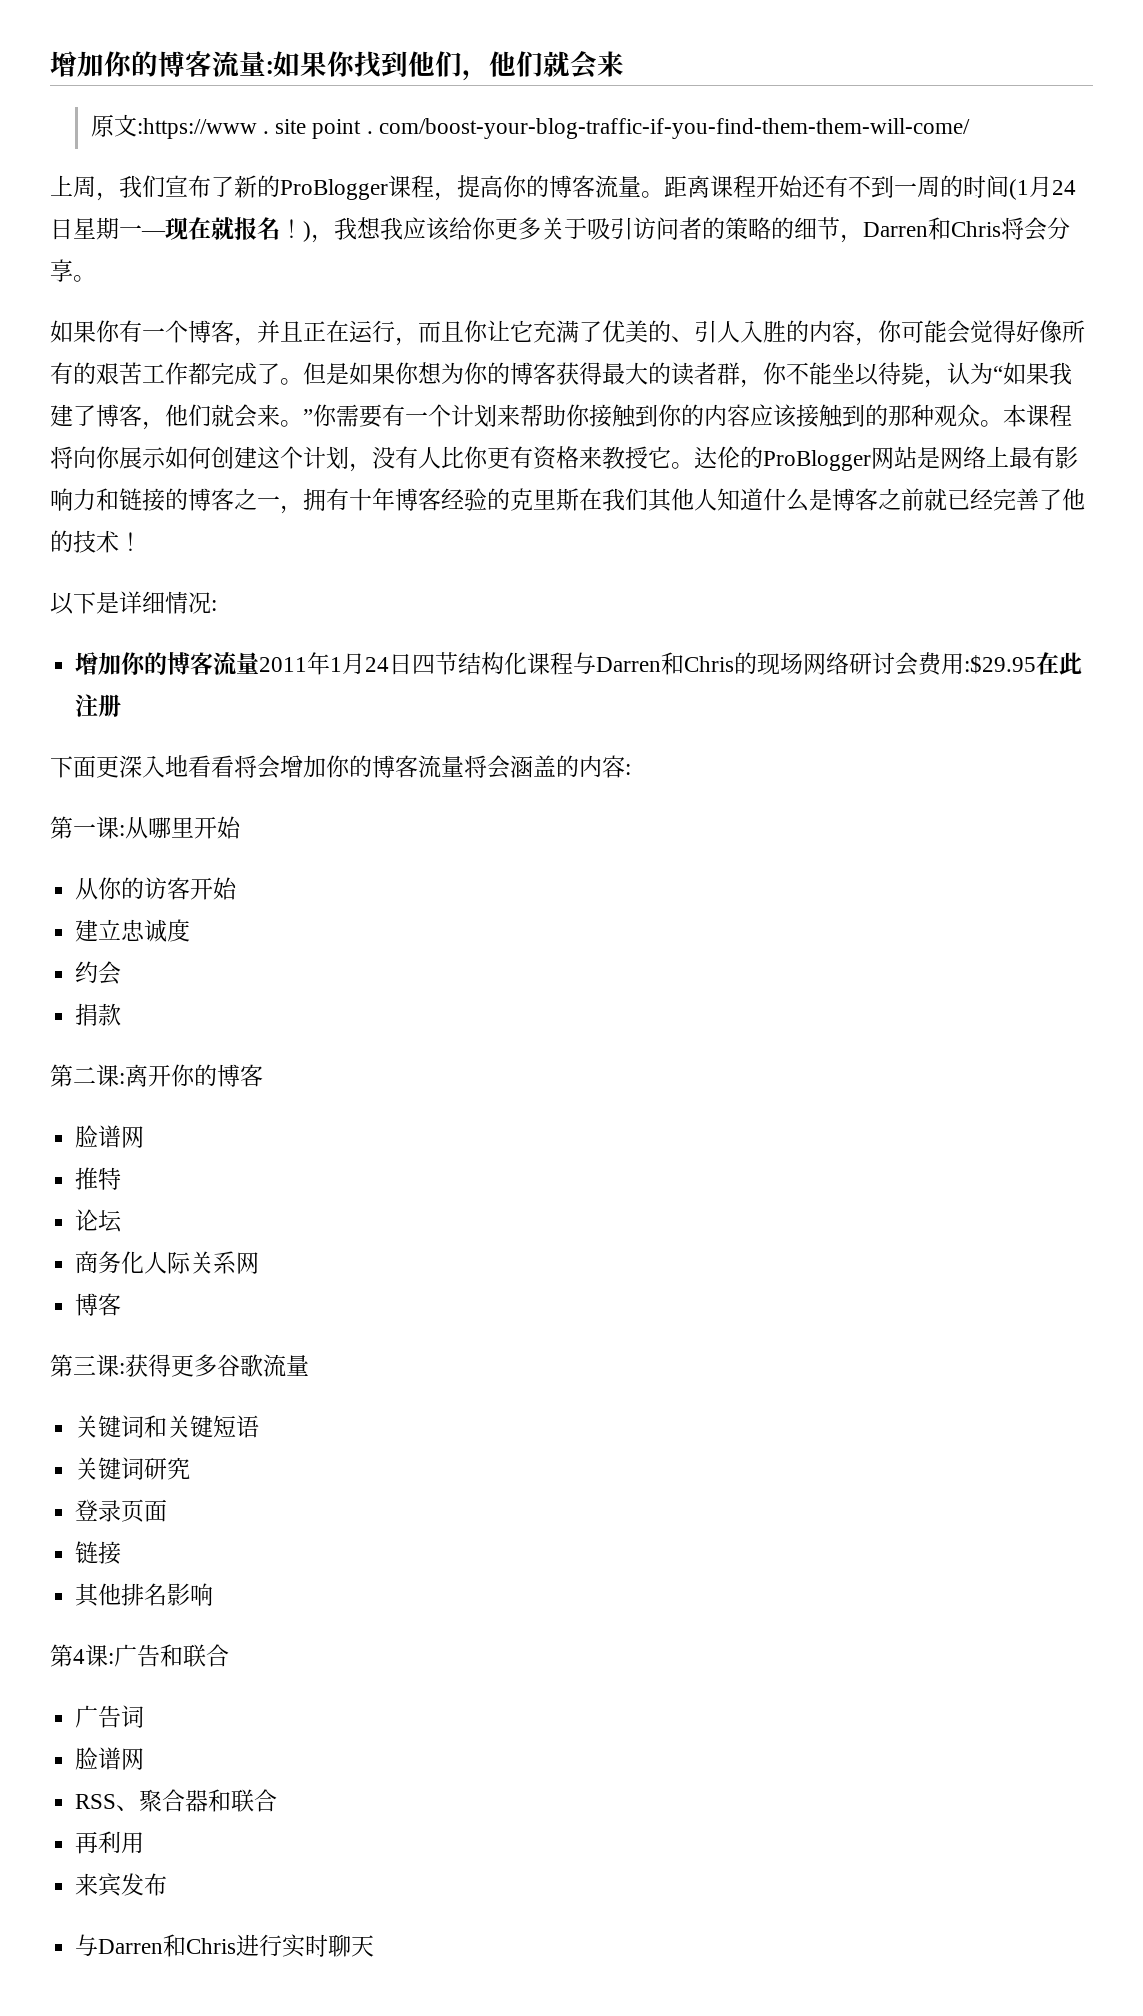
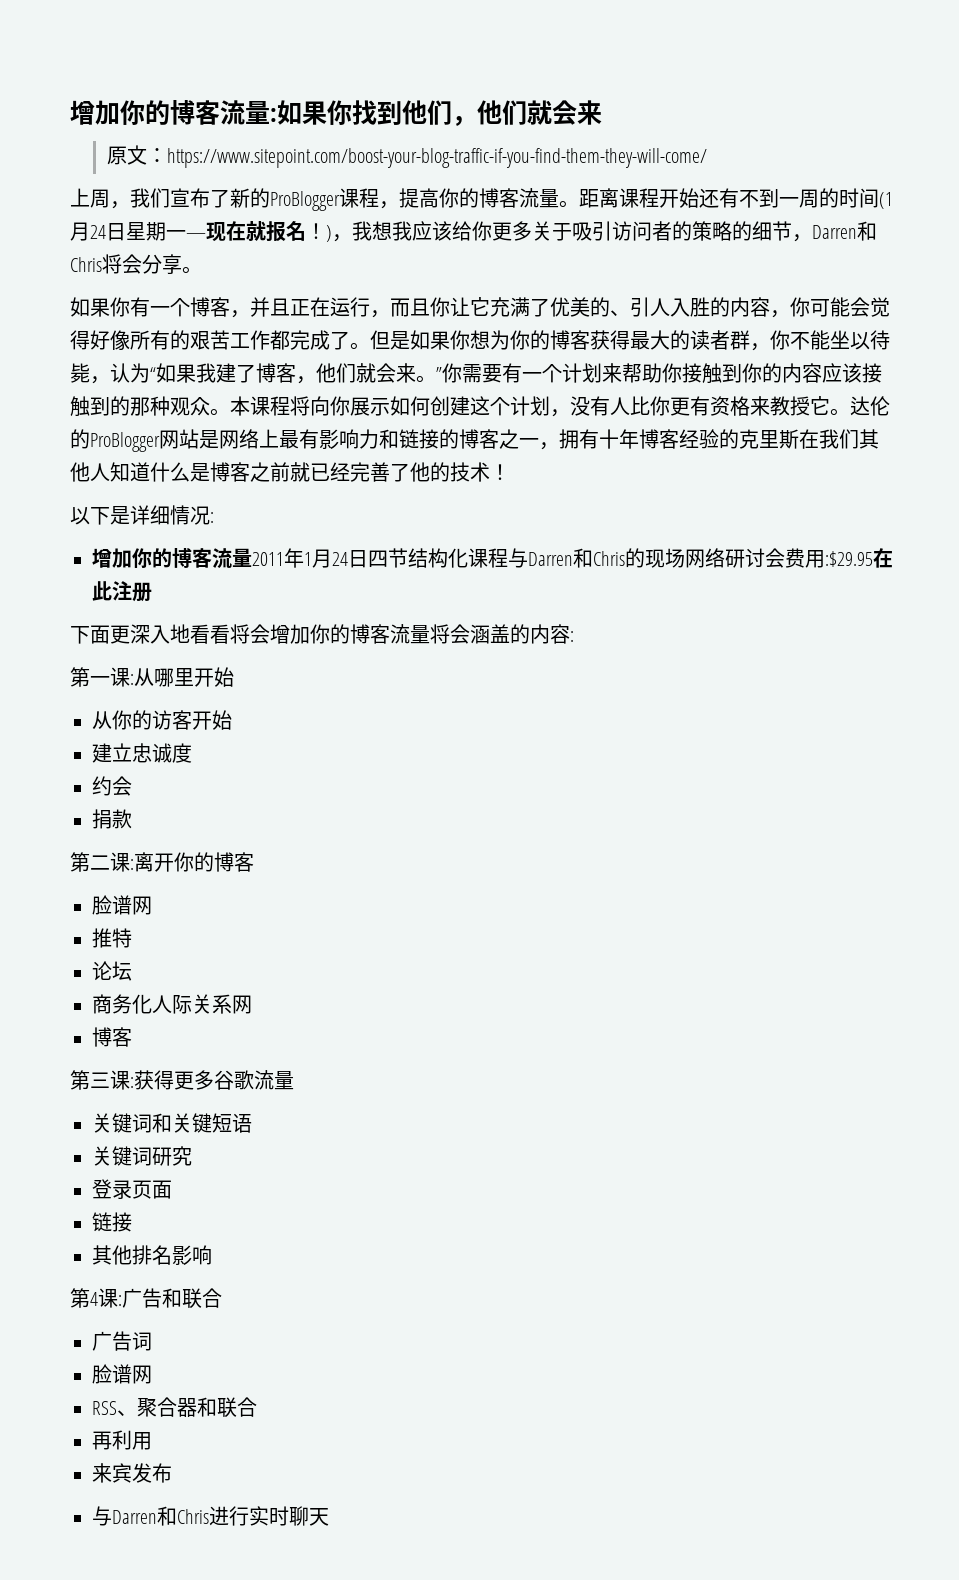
[136,118,970,139] :https://www . site point . com/boost-your-blog-traffic-if-you-find-them-them-will-come/ -> [147,148,708,168] ：https://www.sitepoint.com/boost-your-blog-traffic-if-you-find-them-they-will-come/

